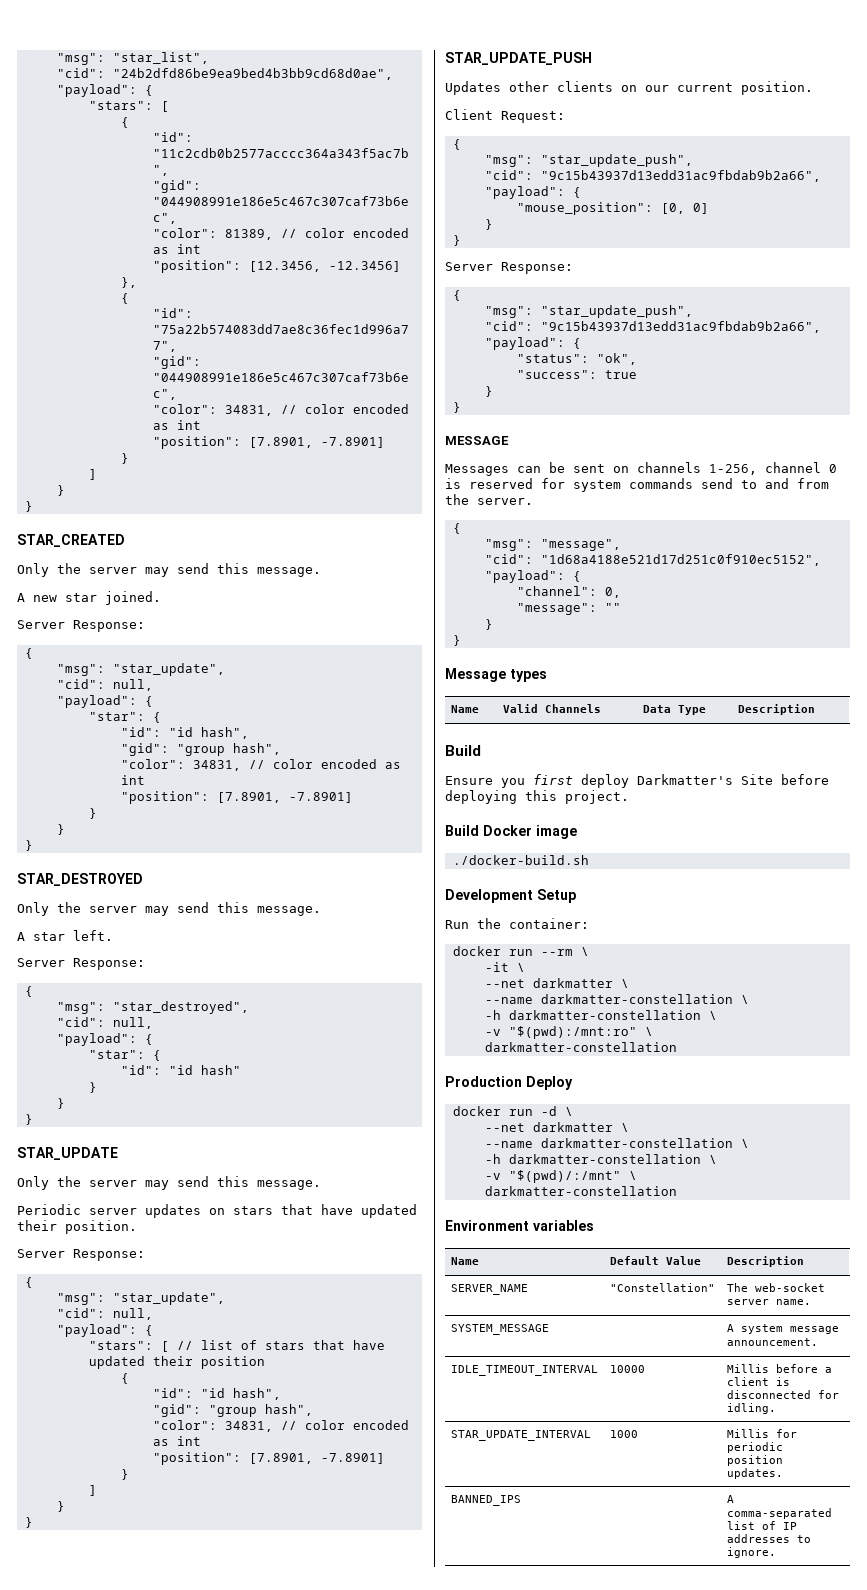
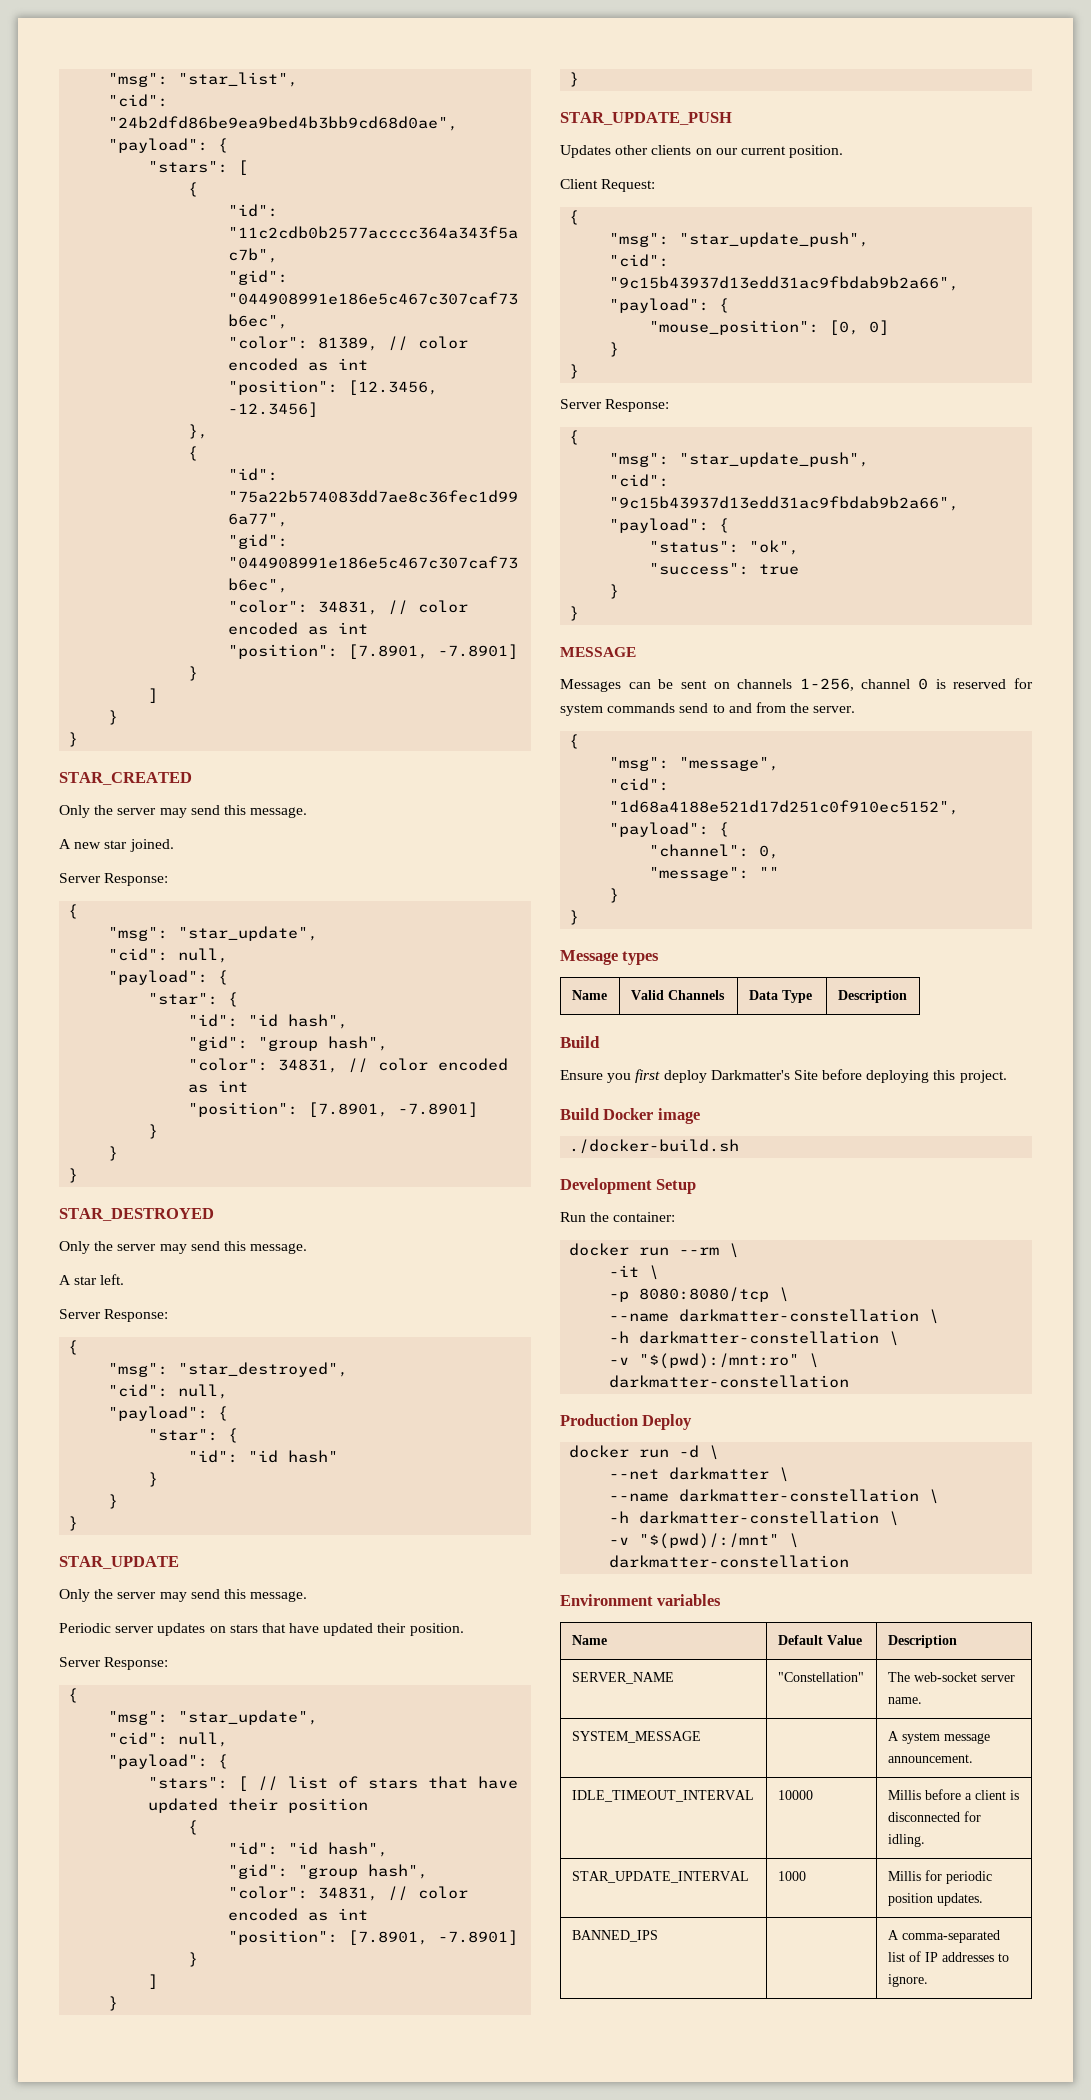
[484,978,613,988] --net darkmatter -> [609,1287,770,1302] -p 8080:8080/tcp

